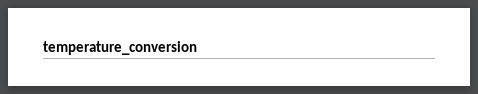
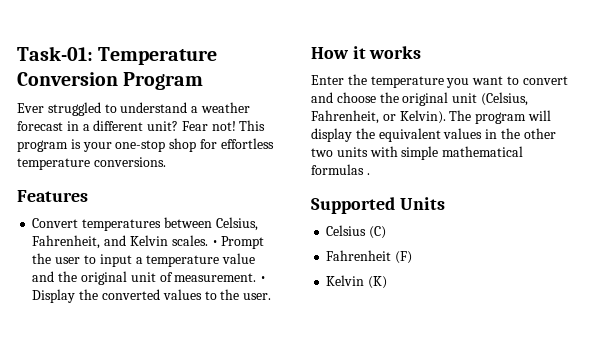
[43,41,197,55] temperature_conversion -> [17,46,218,65] [17,72,204,90] [17,102,250,116] [17,120,266,131] [17,138,274,152] [17,157,166,170] [17,190,88,202] [32,217,258,231] [32,235,265,249] [32,253,256,267] [32,271,267,285] [32,289,272,303] [311,46,422,59] [311,74,568,88] [311,92,528,106] [311,110,551,124] [311,128,556,142] [311,146,524,160] [311,164,370,175] [311,197,445,214] [326,225,387,239] [326,250,413,264] [326,275,388,289] Task-01: Temperature Conversion Program // Ever struggled to understand a weather forecast in a different unit? Fear not! This program is your one-stop shop for effortless temperature conversions. // Features // Convert temperatures between Celsius, Fahrenheit, and Kelvin scales. • Prompt the user to input a temperature value and the original unit of measurement. • Display the converted values to the user. // How it works // Enter the temperature you want to convert and choose the original unit (Celsius, Fahrenheit, or Kelvin). The program will display the equivalent values in the other two units with simple mathematical formulas . // Supported Units // Celsius (C) // Fahrenheit (F) // Kelvin (K)

